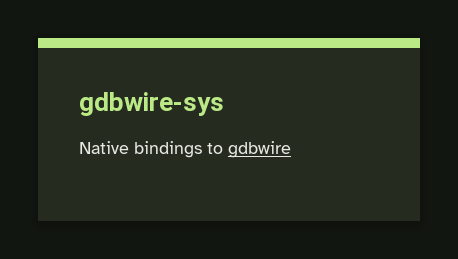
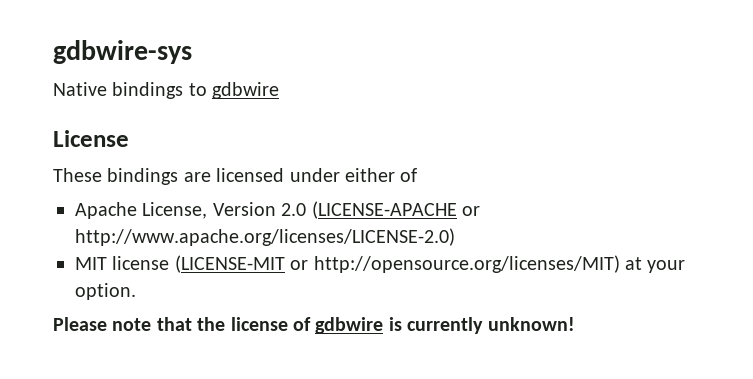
(291, 149) none -> [53,130,129,147] [53,168,418,185] [75,201,480,219] [75,228,455,246] [75,255,686,273] [75,283,136,300] [53,317,575,334] // License // These bindings are licensed under either of // Apache License, Version 2.0 (LICENSE-APACHE or http://www.apache.org/licenses/LICENSE-2.0) // MIT license (LICENSE-MIT or http://opensource.org/licenses/MIT) at your option. // Please note that the license of gdbwire is currently unknown!

